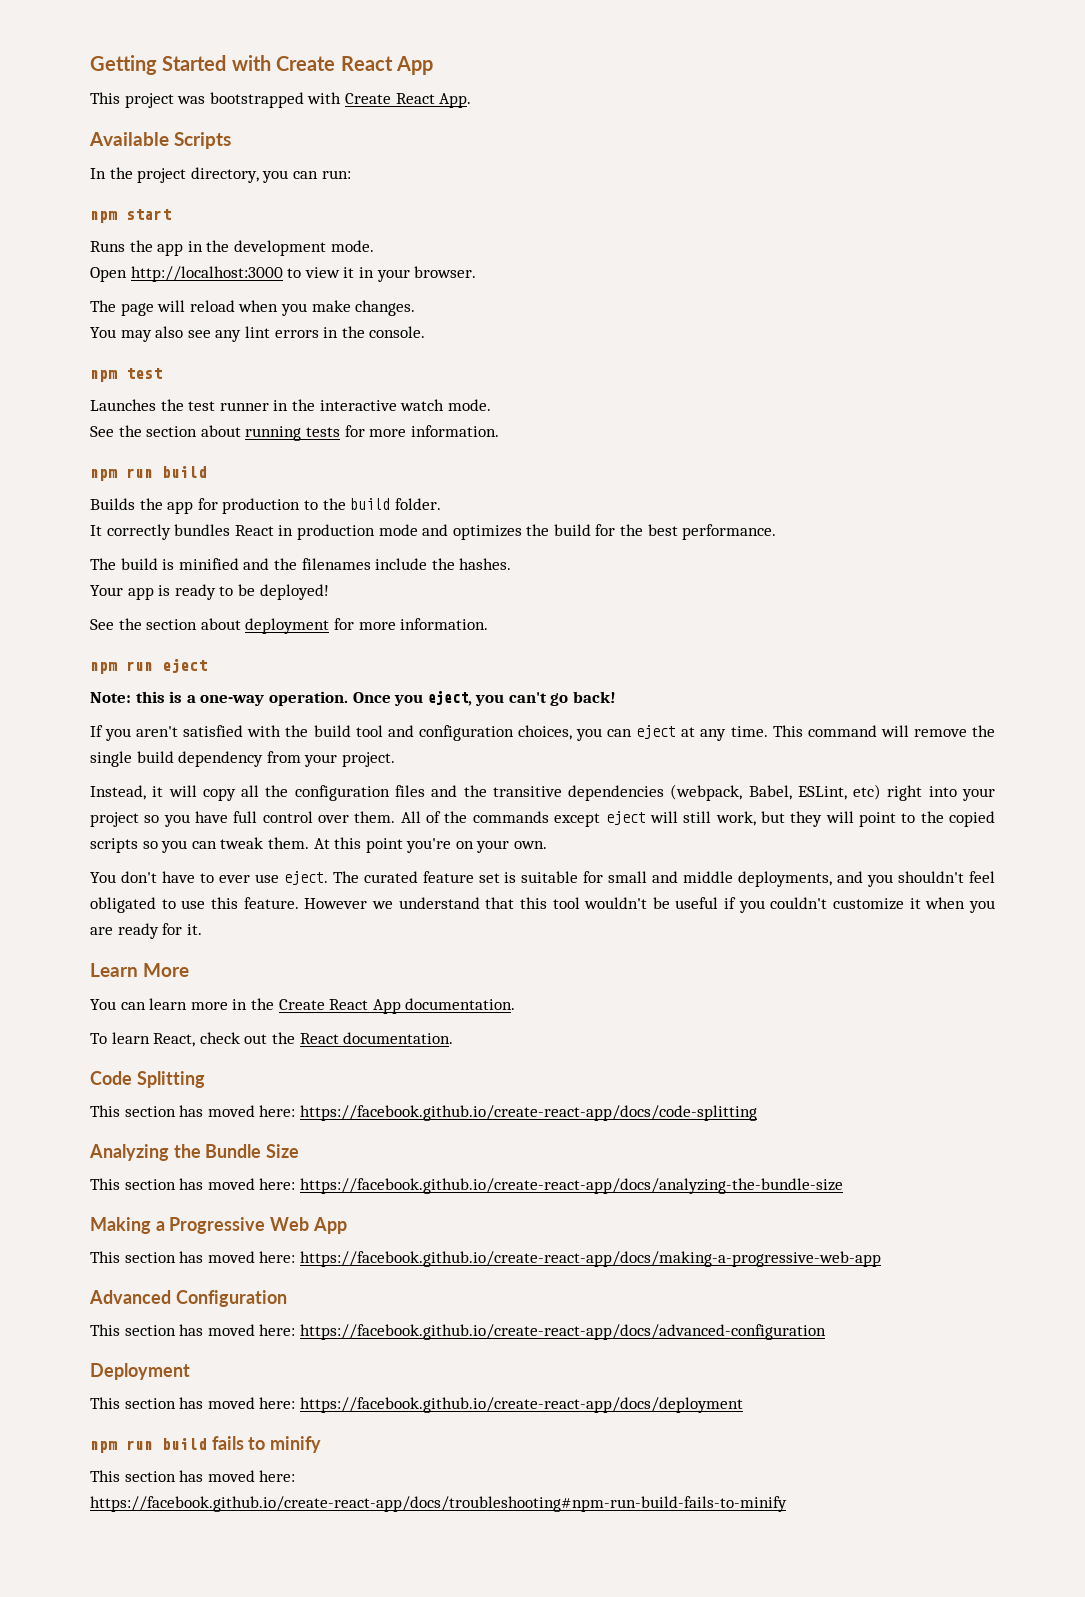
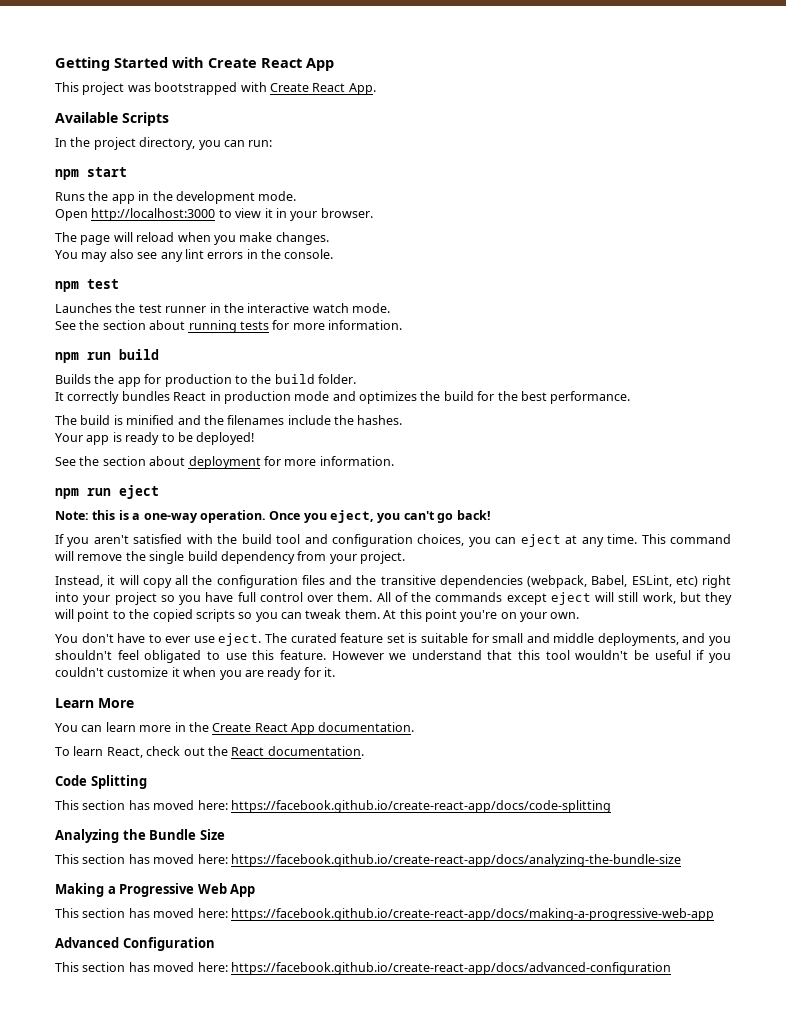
[90,1363,190,1380] [90,1397,743,1413] [90,1436,322,1453] [90,1470,296,1482] [90,1496,787,1512] // Deployment // This section has moved here: https://facebook.github.io/create-react-app/docs/deployment // npm run build fails to minify // This section has moved here: https://facebook.github.io/create-react-app/docs/troubleshooting#npm-run-build-fails-to-minify -> (671, 968) none

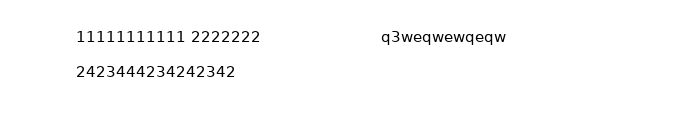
[55,57,334,71] [55,82,376,95] [55,112,169,126] [55,137,273,150] [55,167,127,180] [55,191,297,204] [55,208,373,221] [55,232,329,245] [55,249,334,262] [55,279,119,292] [55,303,390,313] [55,320,402,333] [55,349,159,363] [55,374,356,387] [55,391,631,404] [55,415,403,425] [55,432,255,445] [55,456,394,469] [55,485,159,499] [55,510,491,523] [55,534,732,547] [55,551,405,564] [55,575,731,588] [55,592,732,605] [55,609,580,622] [55,633,731,646] [55,650,731,663] [55,667,335,680] [55,698,134,708] [55,722,415,735] [55,746,364,758] [55,775,147,789] [55,800,611,813] [55,829,225,843] [55,854,681,867] [55,883,256,897] [55,908,714,921] [55,937,215,951] [55,962,671,975] Getting Started with Create React App // This project was bootstrapped with Create React App. // Available Scripts // In the project directory, you can run: // npm start // Runs the app in the development mode. // Open http://localhost:3000 to view it in your browser. // The page will reload when you make changes. // You may also see any lint errors in the console. // npm test // Launches the test runner in the interactive watch mode. // See the section about running tests for more information. // npm run build // Builds the app for production to the build folder. // It correctly bundles React in production mode and optimizes the build for the best performance. // The build is minified and the filenames include the hashes. // Your app is ready to be deployed! // See the section about deployment for more information. // npm run eject // Note: this is a one-way operation. Once you eject, you can't go back! // If you aren't satisfied with the build tool and configuration choices, you can eject at any time. This command will remove the single build dependency from your project. // Instead, it will copy all the configuration files and the transitive dependencies (webpack, Babel, ESLint, etc) right into your project so you have full control over them. All of the commands except eject will still work, but they will point to the copied scripts so you can tweak them. At this point you're on your own. // You don't have to ever use eject. The curated feature set is suitable for small and middle deployments, and you shouldn't feel obligated to use this feature. However we understand that this tool wouldn't be useful if you couldn't customize it when you are ready for it. // Learn More // You can learn more in the Create React App documentation. // To learn React, check out the React documentation. // Code Splitting // This section has moved here: https://facebook.github.io/create-react-app/docs/code-splitting // Analyzing the Bundle Size // This section has moved here: https://facebook.github.io/create-react-app/docs/analyzing-the-bundle-size // Making a Progressive Web App // This section has moved here: https://facebook.github.io/create-react-app/docs/making-a-progressive-web-app // Advanced Configuration // This section has moved here: https://facebook.github.io/create-react-app/docs/advanced-configuration -> [76,31,261,42] [76,66,236,77] [381,31,506,45] 11111111111 2222222 // 2423444234242342 q3weqwewqeqw

